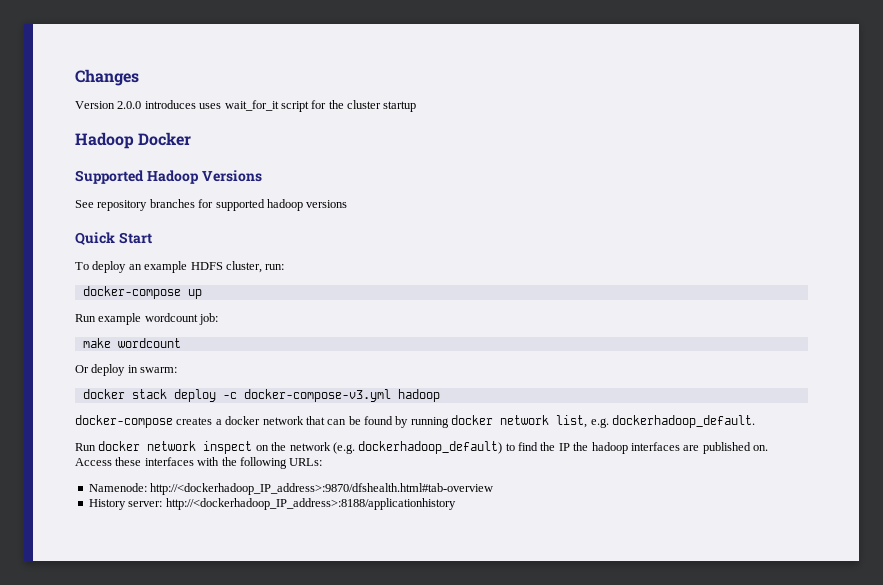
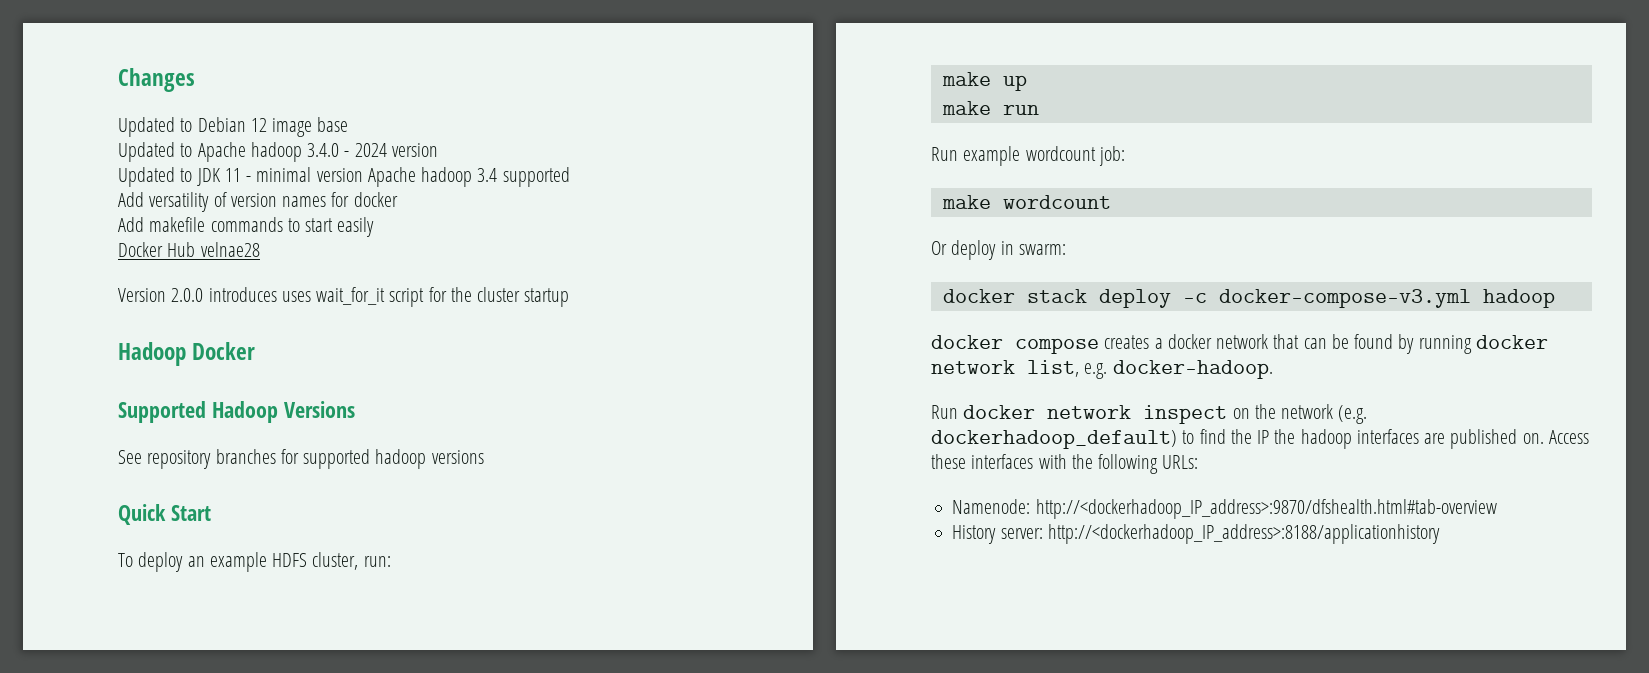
(139, 77) none -> [118,117,349,137] [118,142,438,162] [118,167,570,187] [118,192,398,212] [118,217,375,237] [118,242,260,257] // Updated to Debian 12 image base // Updated to Apache hadoop 3.4.0 - 2024 version // Updated to JDK 11 - minimal version Apache hadoop 3.4 supported // Add versatility of version names for docker // Add makefile commands to start easily // Docker Hub velnae28
[82,286,181,299] docker-compose -> [941,72,991,86] make
(202, 294) none -> [941,101,1039,115] // make run
[75,415,173,428] docker-compose -> [931,335,1099,354] docker compose
[611,415,755,428] dockerhadoop_default. -> [1112,360,1273,379] docker-hadoop.

